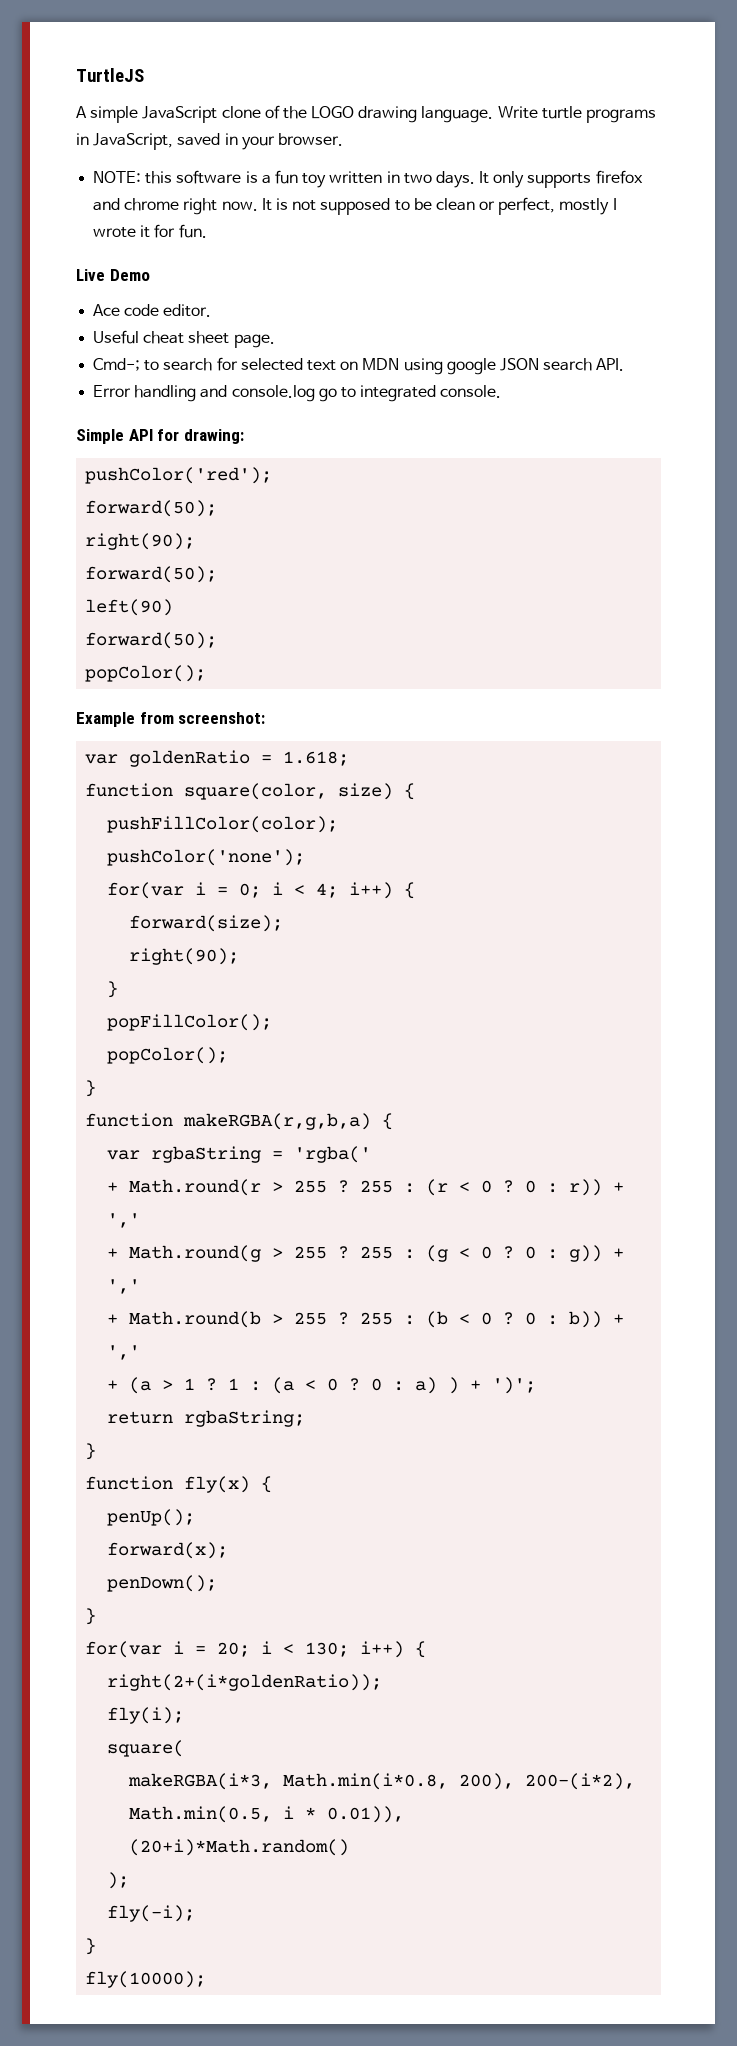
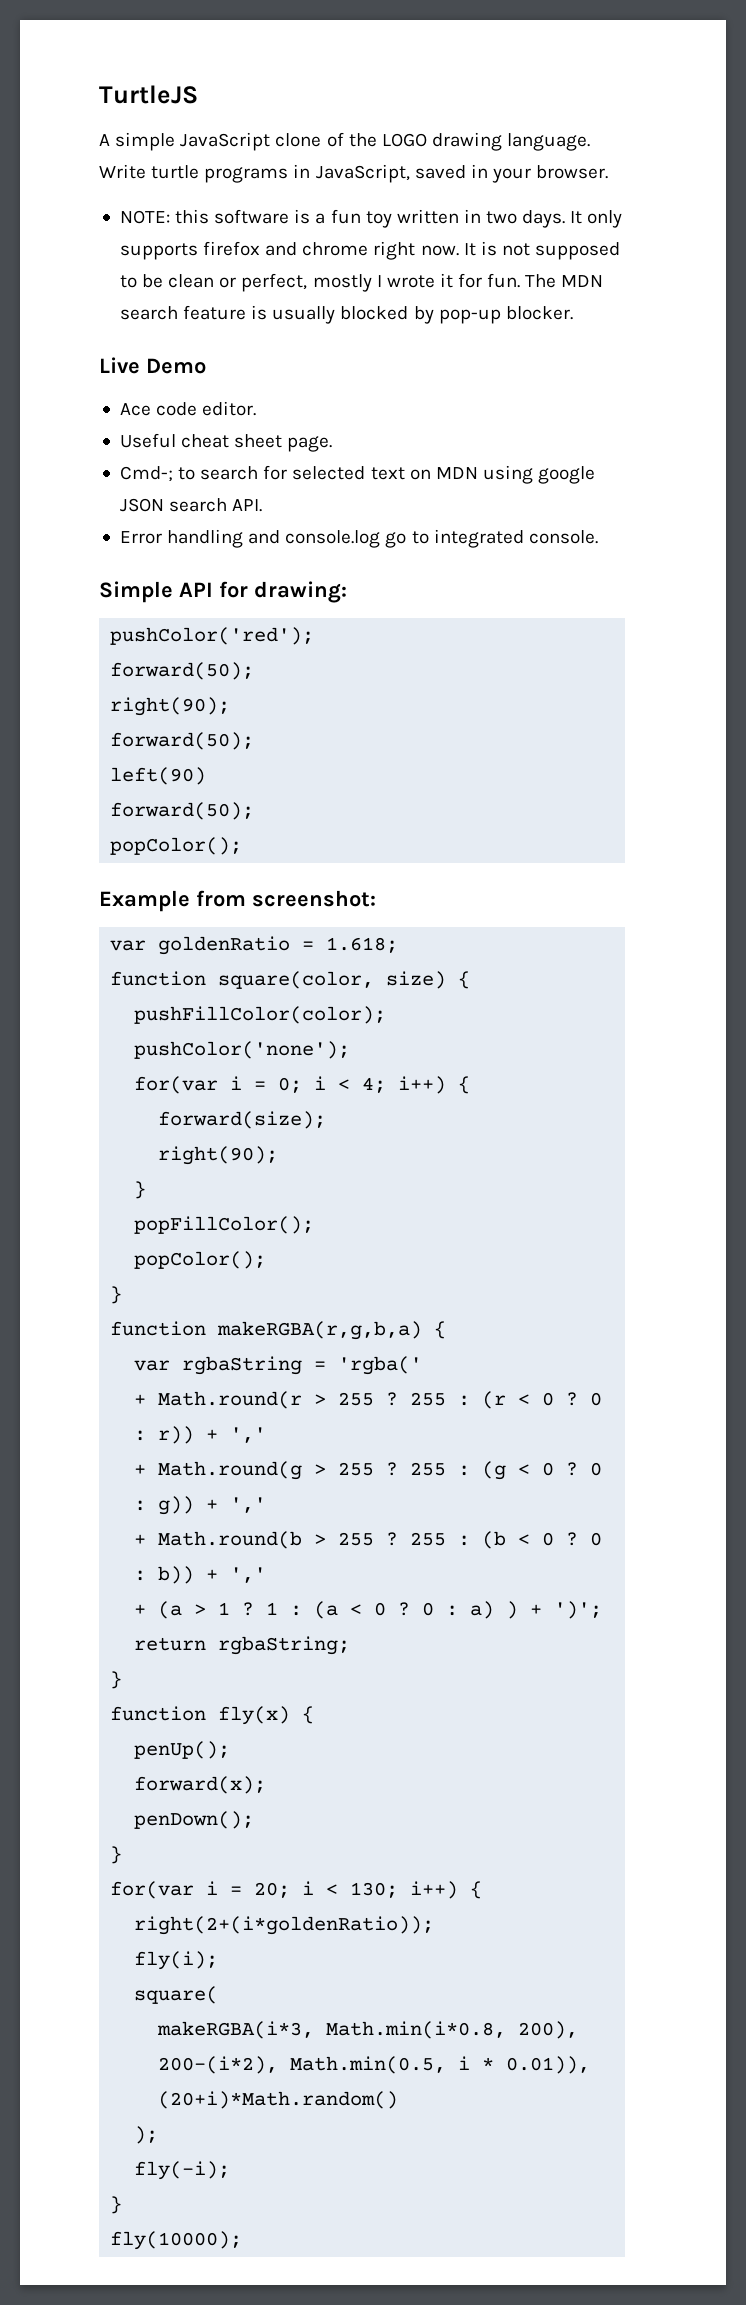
(207, 231) none -> [525,274,604,288] [119,305,573,324] The MDN search feature is usually blocked by pop-up blocker.

